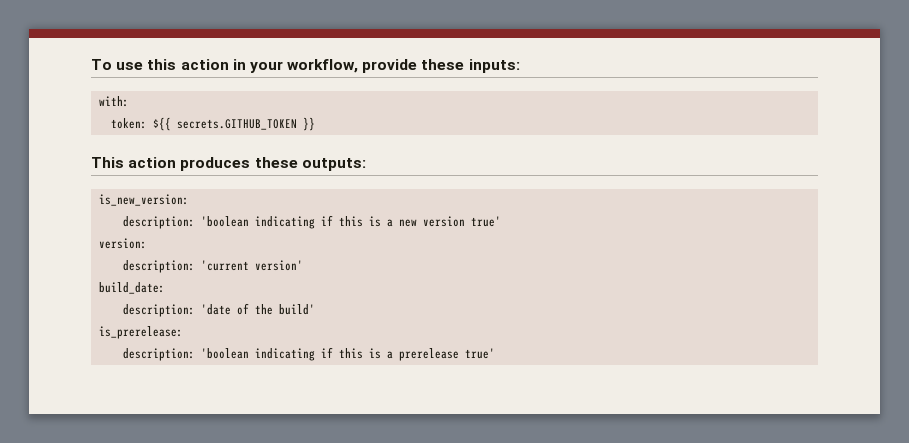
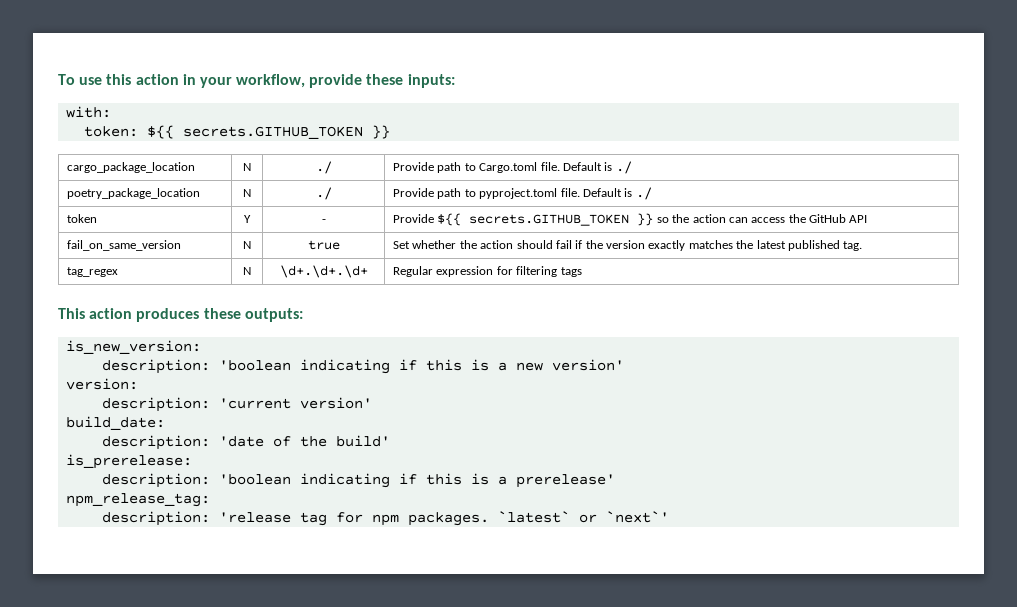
(315, 124) none -> [67,162,196,173] [243,163,251,171] [315,161,332,174] [393,161,632,174] [67,188,201,199] [243,189,251,197] [315,187,332,200] [393,187,652,200] [67,214,98,223] [244,215,251,223] [321,219,326,223] [393,213,868,226] [67,240,182,251] [243,241,251,249] [307,240,340,250] [393,240,863,251] [67,267,119,277] [243,267,251,275] [279,265,368,278] [393,266,582,277] // cargo_package_location | N | ./ | Provide path to Cargo.toml file. Default is ./ // poetry_package_location | N | ./ | Provide path to pyproject.toml file. Default is ./ // token | Y | - | Provide ${{ secrets.GITHUB_TOKEN }} so the action can access the GitHub API // fail_on_same_version | N | true | Set whether the action should fail if the version exactly matches the latest published tag. // tag_regex | N | \d+.\d+.\d+ | Regular expression for filtering tags
[422,216,501,227] version true' -> [552,359,625,371] version'
[398,348,495,361] prerelease true' -> [516,474,616,488] [66,493,211,507] [102,511,670,526] prerelease' // npm_release_tag: // description: 'release tag for npm packages. `latest` or `next`'

